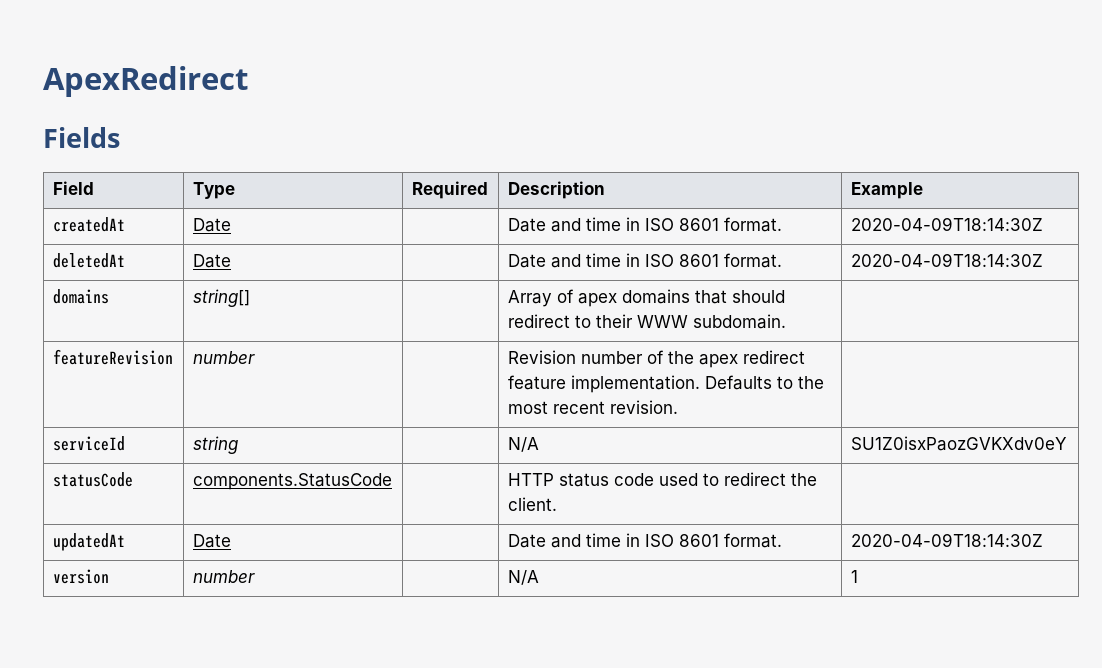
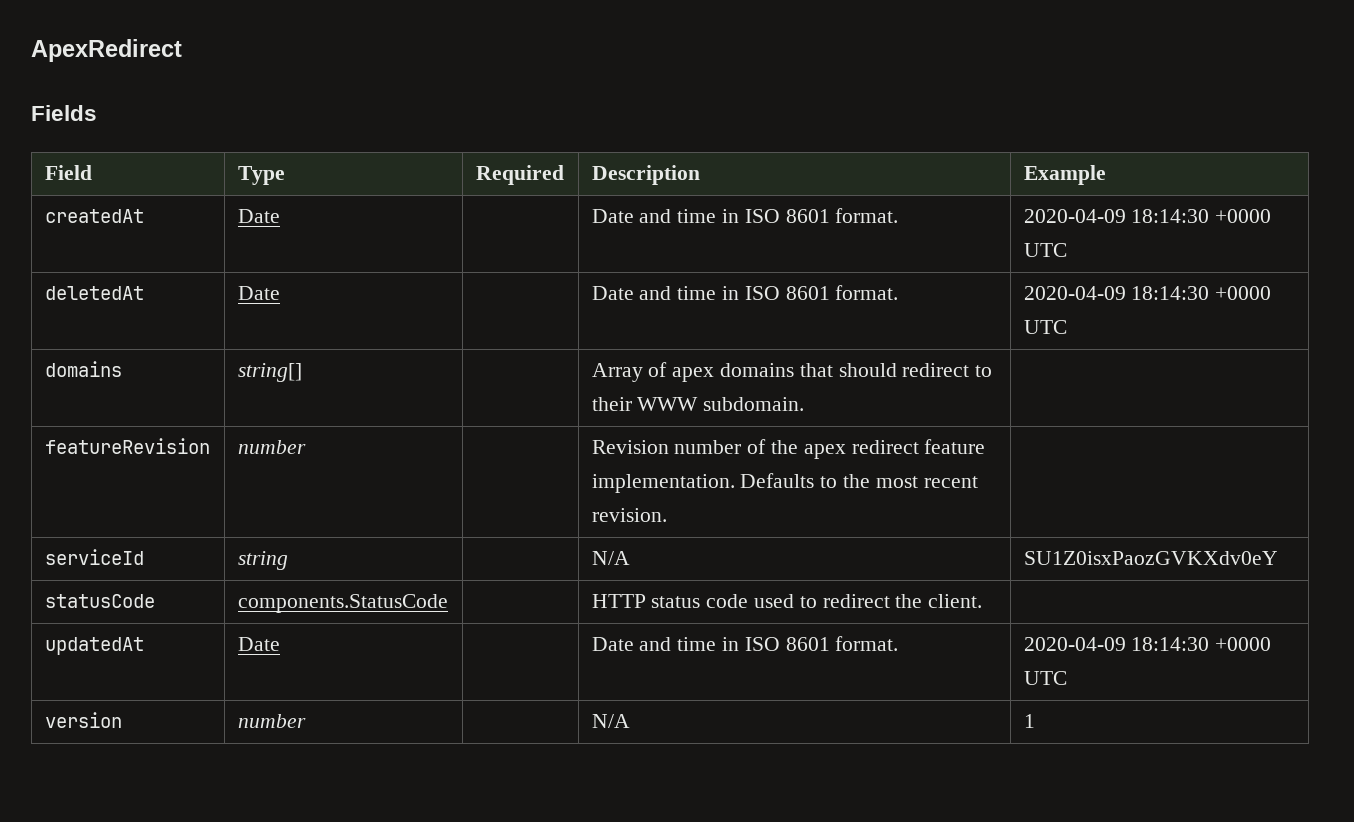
[850,217,1043,231] 2020-04-09T18:14:30Z -> [1023,209,1272,223] [1023,243,1067,257] 2020-04-09 18:14:30 +0000 UTC
[850,253,1043,267] 2020-04-09T18:14:30Z -> [1023,286,1272,300] [1023,320,1067,334] 2020-04-09 18:14:30 +0000 UTC
[850,533,1043,547] 2020-04-09T18:14:30Z -> [1023,637,1272,651] [1023,671,1067,685] 2020-04-09 18:14:30 +0000 UTC

